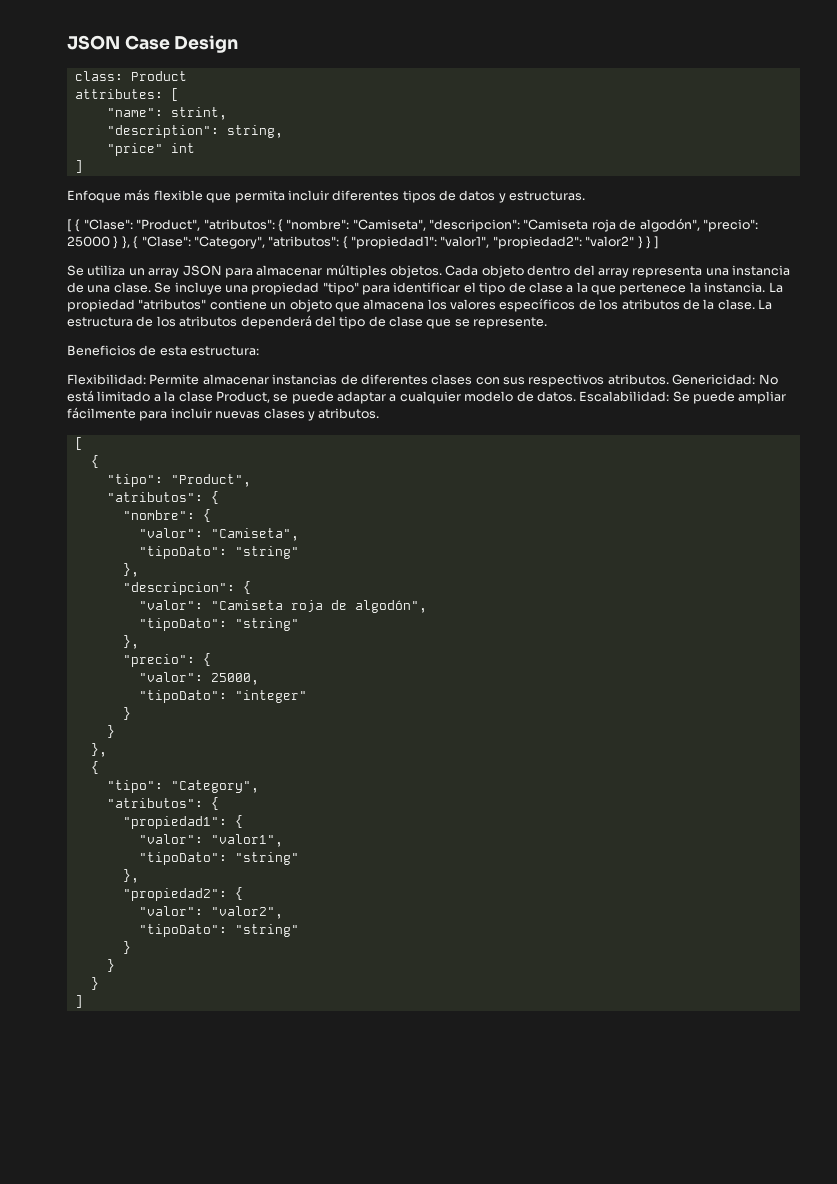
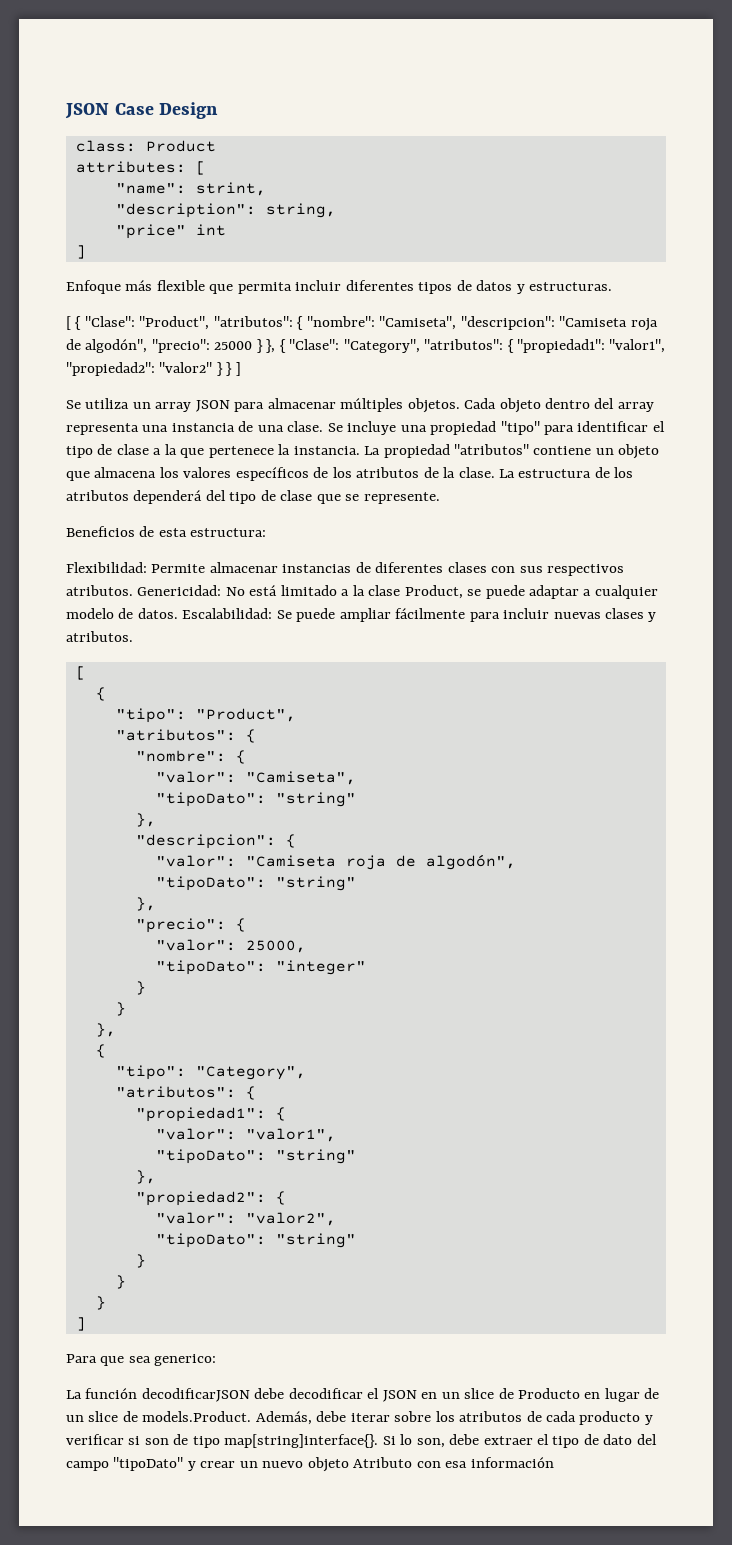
(83, 1001) none -> [66,1354,217,1366] [66,1388,660,1402] [66,1411,653,1425] [66,1434,657,1448] [66,1457,554,1472] // Para que sea generico: // La función decodificarJSON debe decodificar el JSON en un slice de Producto en lugar de un slice de models.Product. Además, debe iterar sobre los atributos de cada producto y verificar si son de tipo map[string]interface{}. Si lo son, debe extraer el tipo de dato del campo "tipoDato" y crear un nuevo objeto Atributo con esa información

